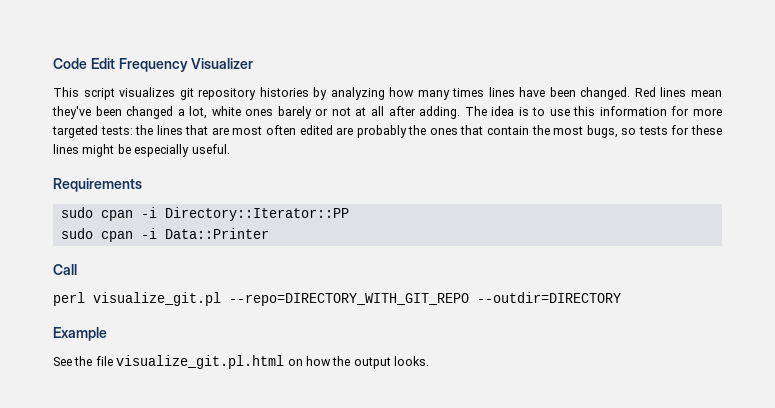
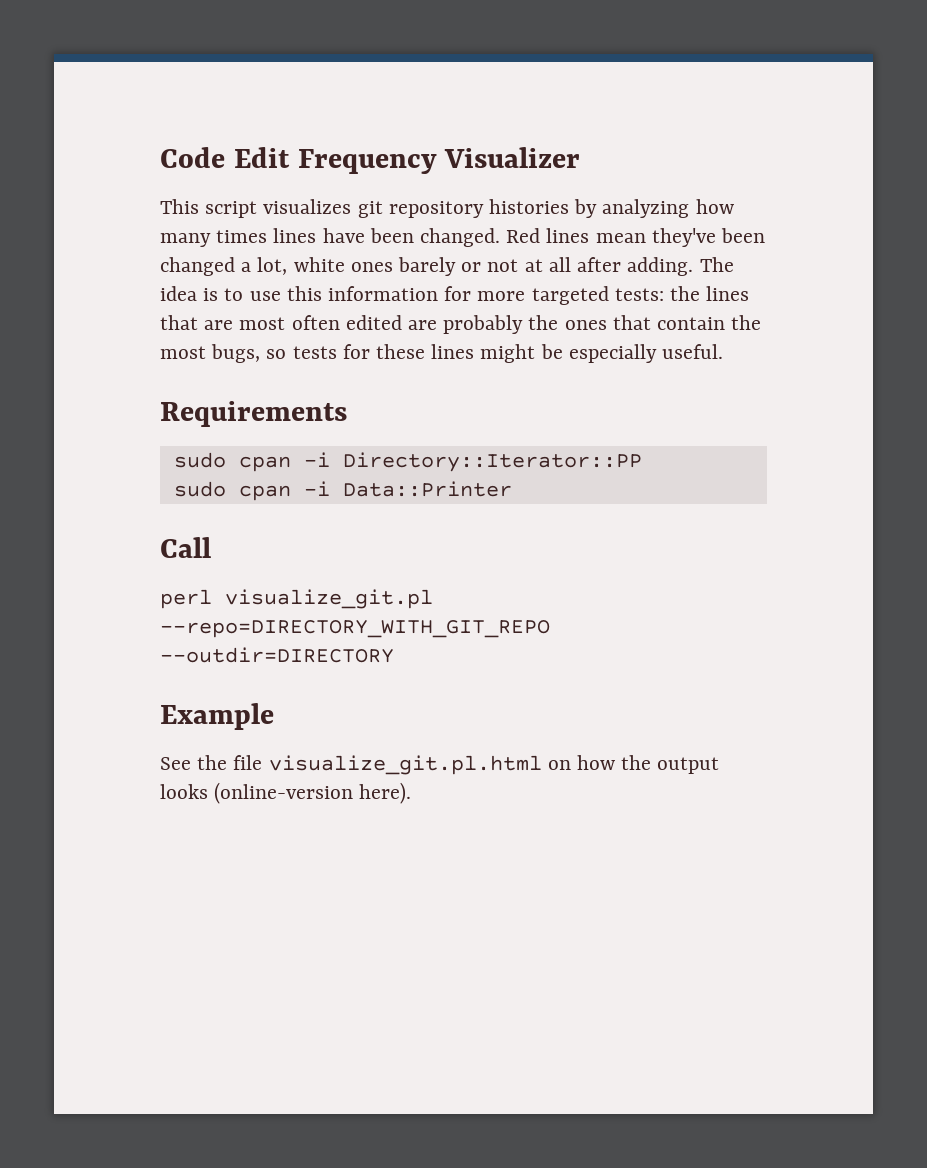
[394,356,429,366] looks. -> [160,782,412,804] looks (online-version here).

